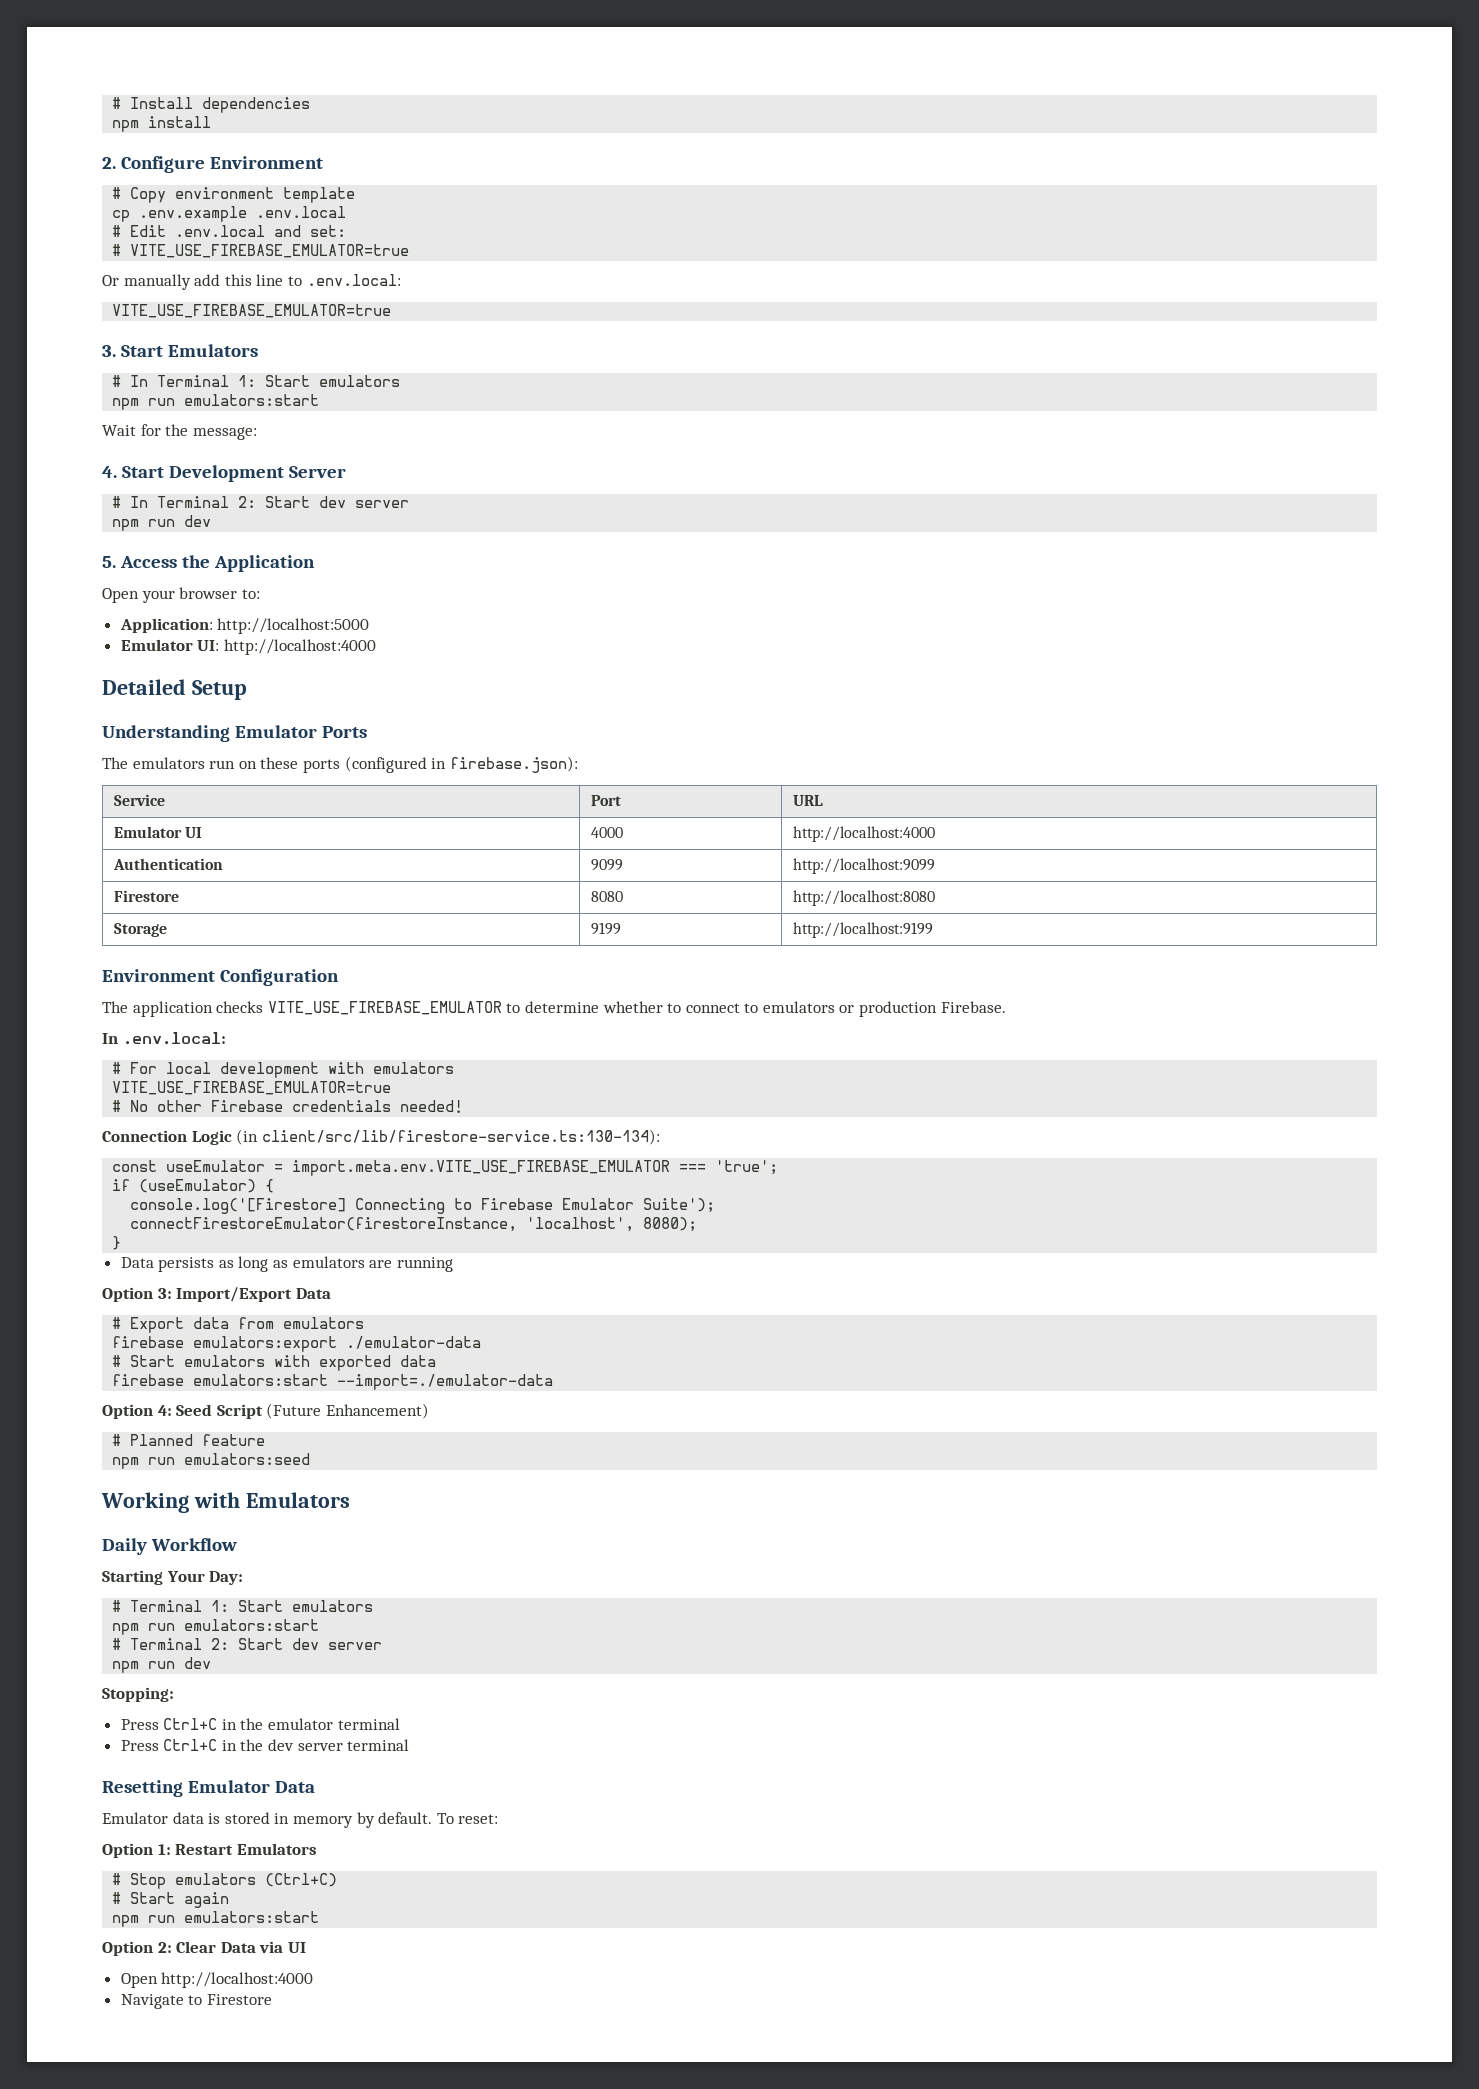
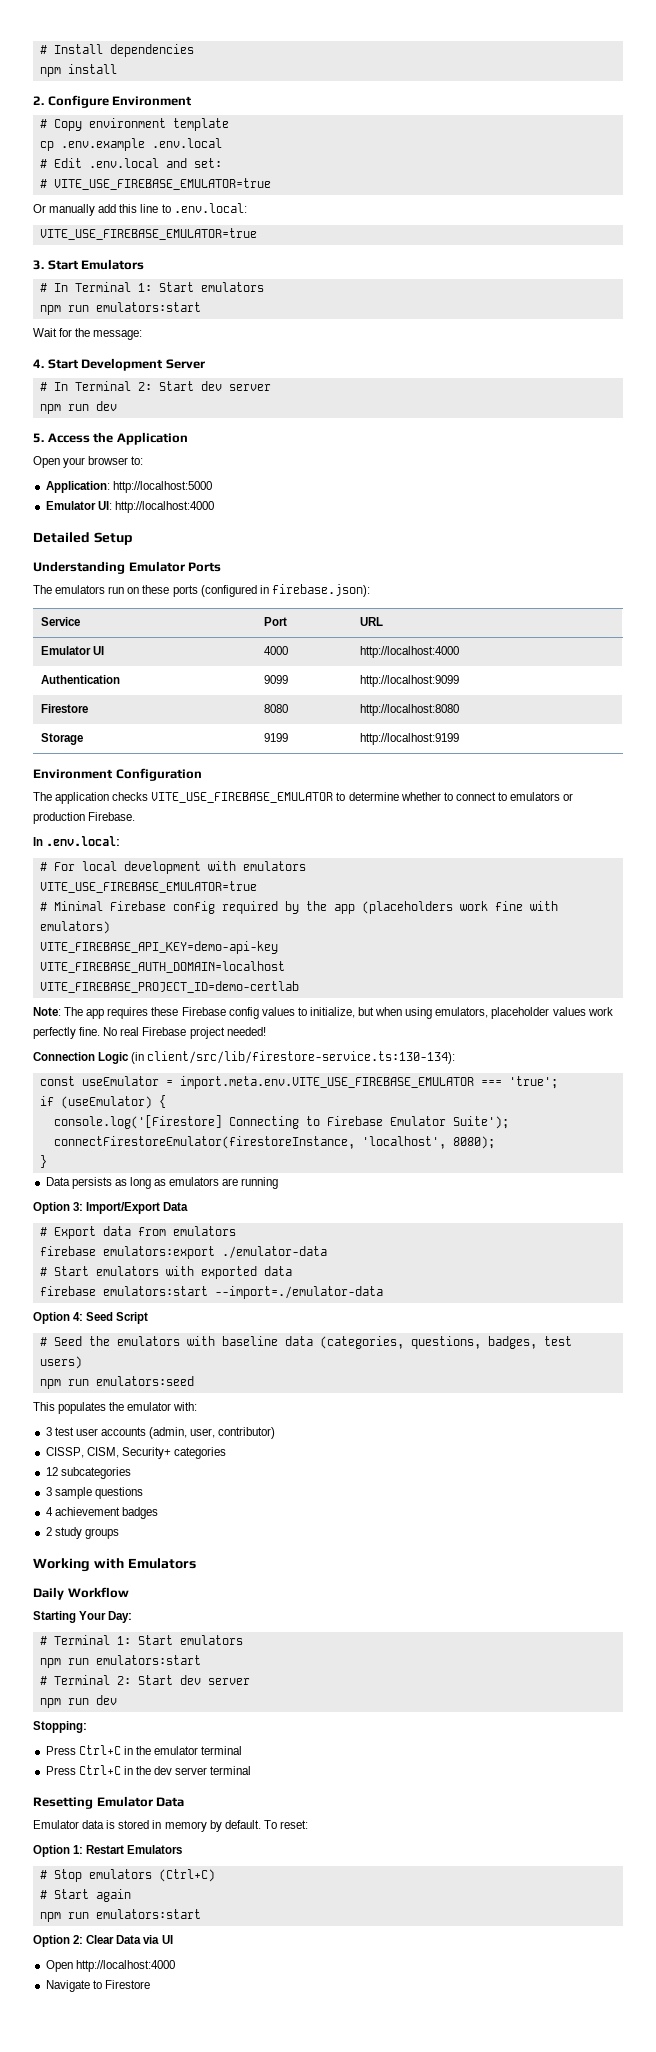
[130,1100,392,1112] No other Firebase credentials -> [53,901,558,914] [39,921,110,934] [39,941,278,954] [39,961,285,973] [39,981,299,993] [33,1007,613,1019] [33,1027,225,1039] Minimal Firebase config required by the app (placeholders work fine with emulators) // VITE_FIREBASE_API_KEY=demo-api-key // VITE_FIREBASE_AUTH_DOMAIN=localhost // VITE_FIREBASE_PROJECT_ID=demo-certlab // Note: The app requires these Firebase config values to initialize, but when using emulators, placeholder values work perfectly fine. No real Firebase project
[266,1403,429,1419] [112,1434,266,1446] [112,1453,311,1469] (Future Enhancement) // # Planned feature // npm run emulators:seed -> [39,1336,572,1349] [39,1356,82,1369] [39,1376,194,1389] [33,1402,198,1414] [45,1427,276,1439] [45,1447,226,1459] [45,1467,131,1479] [45,1487,143,1499] [45,1507,158,1519] [45,1527,119,1539] // # Seed the emulators with baseline data (categories, questions, badges, test users) // npm run emulators:seed // This populates the emulator with: // 3 test user accounts (admin, user, contributor) // CISSP, CISM, Security+ categories // 12 subcategories // 3 sample questions // 4 achievement badges // 2 study groups

